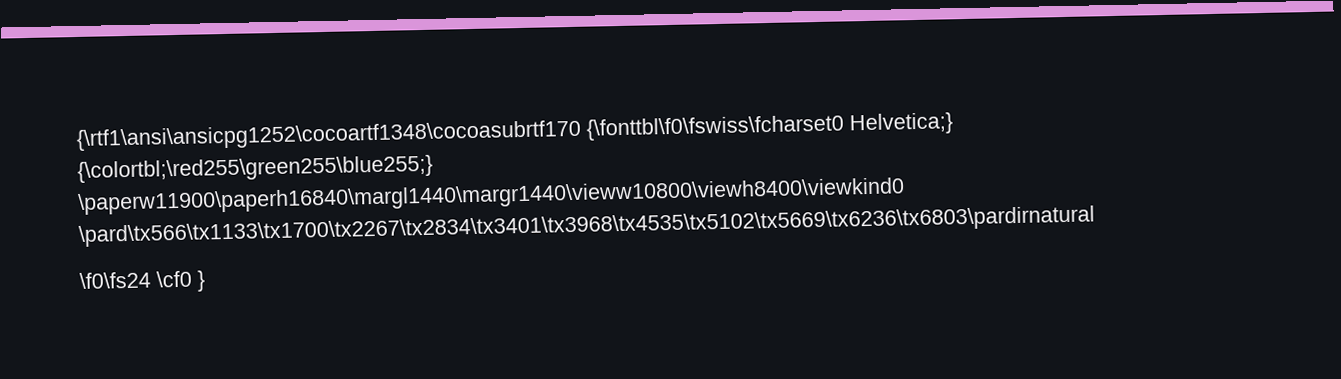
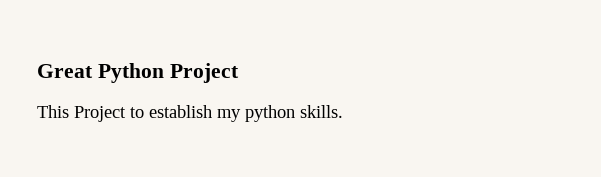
[76,112,953,152] [77,154,433,183] [77,177,1095,247] [79,270,205,292] {\rtf1\ansi\ansicpg1252\cocoartf1348\cocoasubrtf170 {\fonttbl\f0\fswiss\fcharset0 Helvetica;} {\colortbl;\red255\green255\blue255;} \paperw11900\paperh16840\margl1440\margr1440\vieww10800\viewh8400\viewkind0 \pard\tx566\tx1133\tx1700\tx2267\tx2834\tx3401\tx3968\tx4535\tx5102\tx5669\tx6236\tx6803\pardirnatural // \f0\fs24 \cf0 } -> [37,63,239,83] [37,105,343,122] Great Python Project // This Project to establish my python skills.

